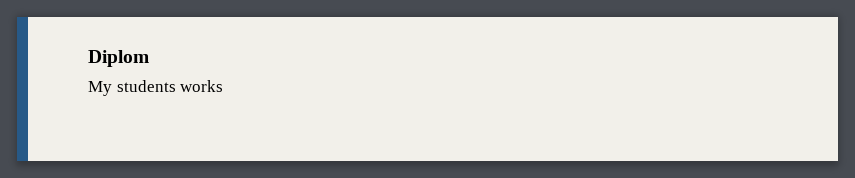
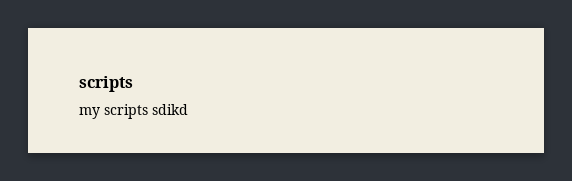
[88,50,149,67] [88,80,224,96] Diplom // My students works -> [79,76,133,92] [79,104,188,119] scripts // my scripts sdikd

